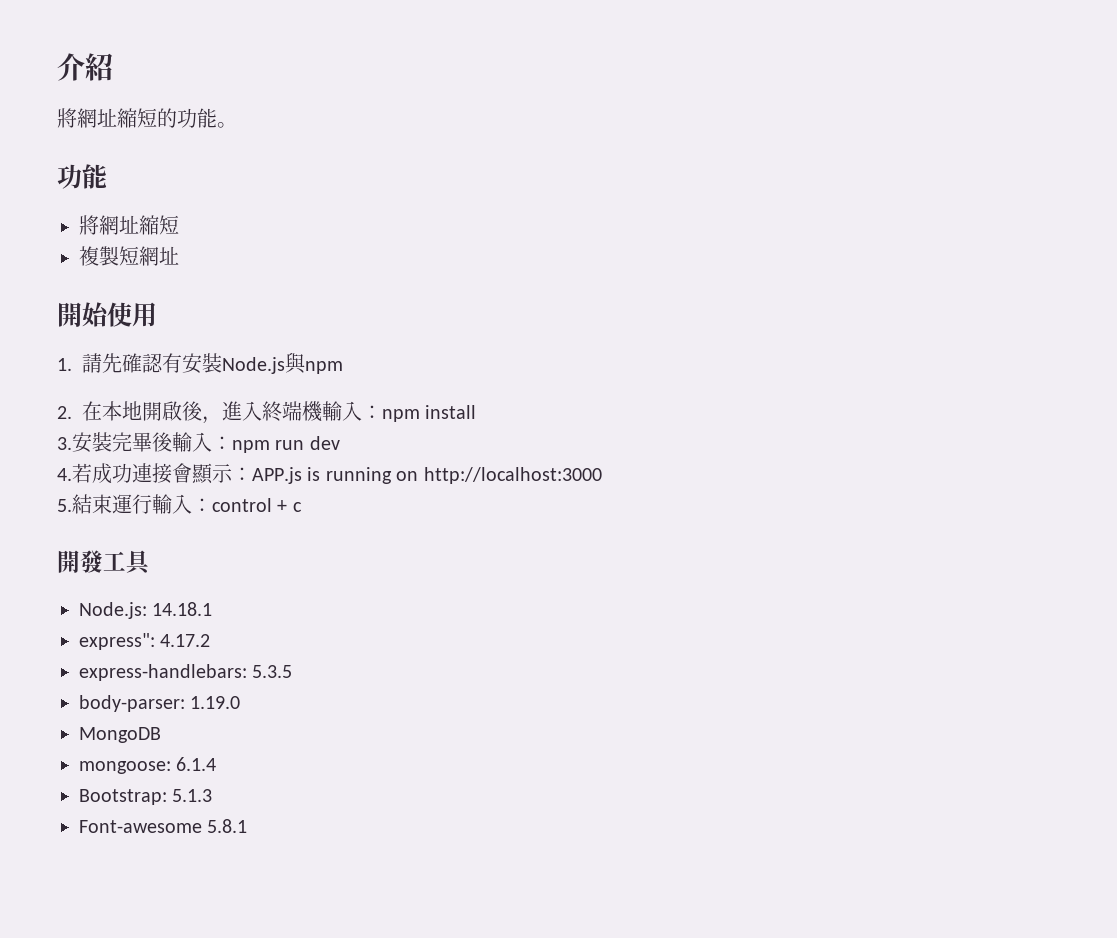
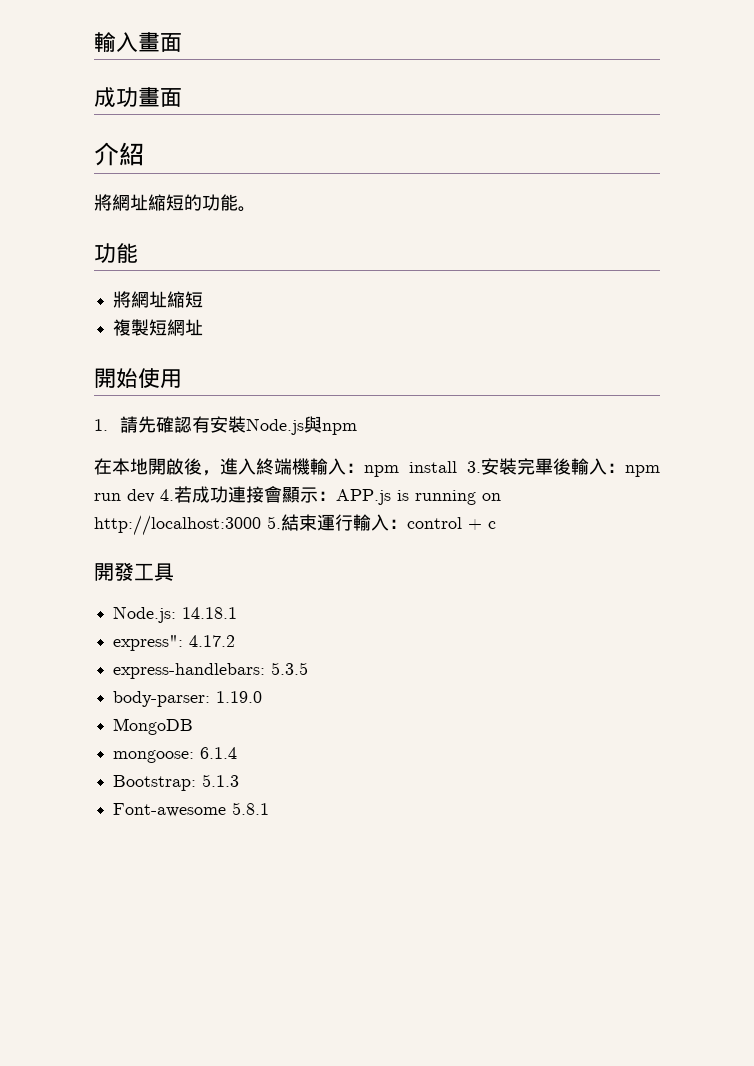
(57, 67) none -> [94,32,182,52] [94,87,182,107] 輸入畫面 // 成功畫面 //
[57,406,72,419] 2. -> (357, 429) none
(477, 412) // -> (457, 467) none
(340, 443) // -> (155, 496) none
(602, 475) // -> (261, 525) none

